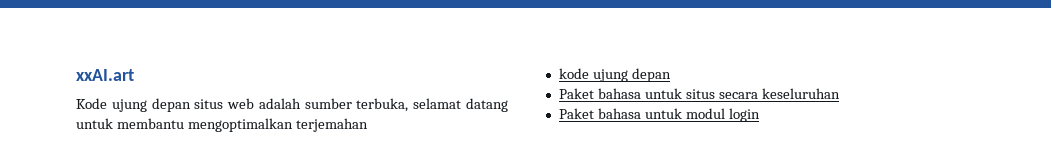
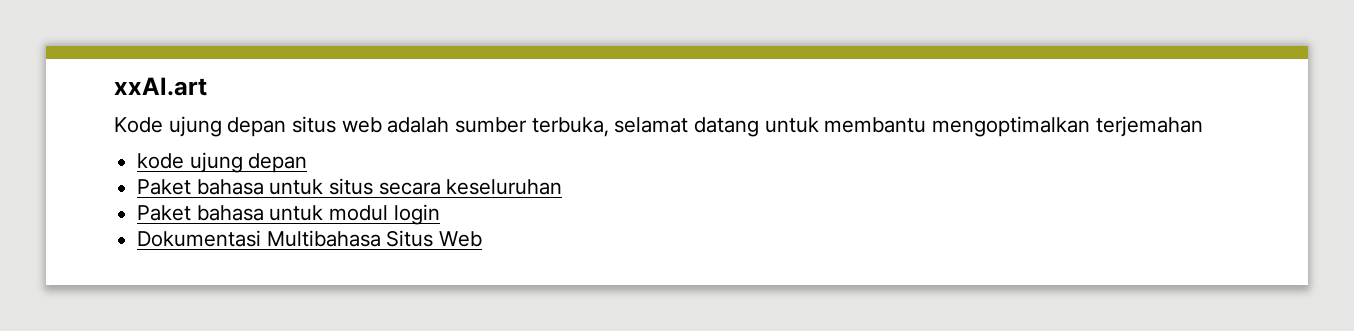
(760, 115) none -> [137,230,483,247] // Dokumentasi Multibahasa Situs Web

